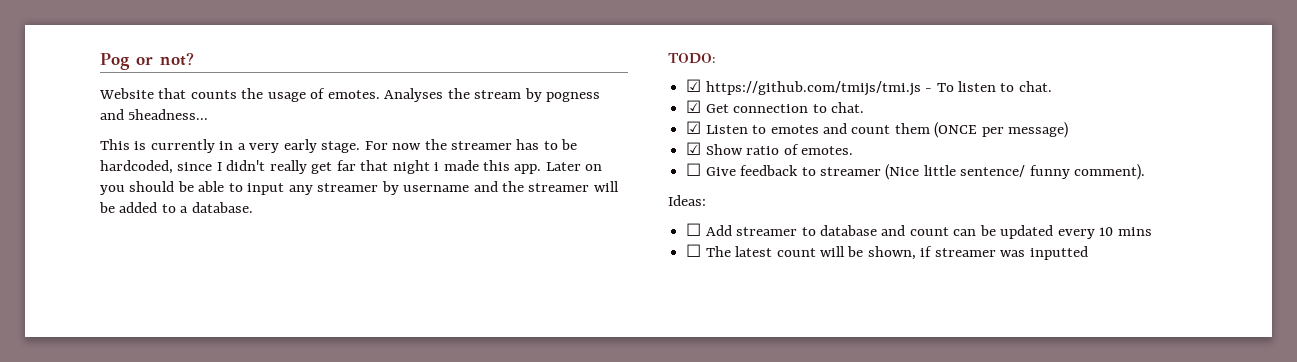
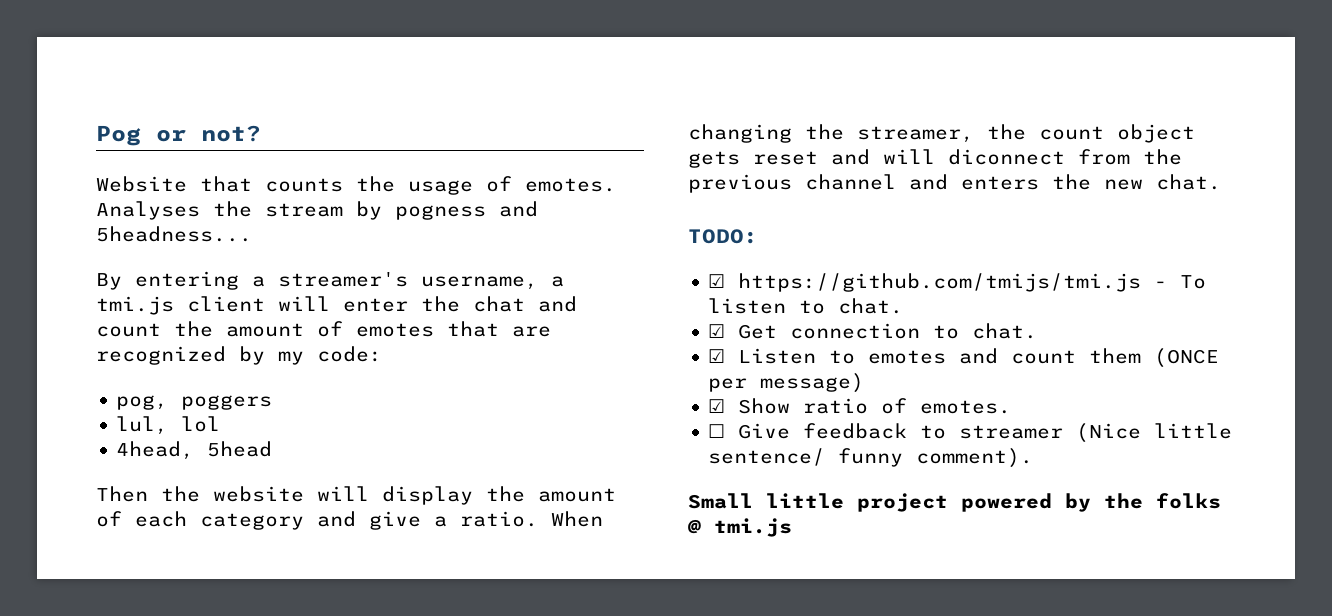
[100,139,578,153] [100,160,603,174] [100,181,619,195] [99,202,253,213] This is currently in a very early stage. For now the streamer has to be hardcoded, since I didn't really get far that night i made this app. Later on you should be able to input any streamer by username and the streamer will be added to a database. -> [96,271,564,290] [96,296,577,315] [96,321,551,337] [96,346,382,365] [116,395,273,410] [116,416,221,435] [116,441,273,460] [96,486,616,505] [96,511,603,530] [688,124,1195,143] [688,149,1182,168] [688,174,1221,193] By entering a streamer's username, a tmi.js client will enter the chat and count the amount of emotes that are recognized by my code: // pog, poggers // lul, lol // 4head, 5head // Then the website will display the amount of each category and give a ratio. When changing the streamer, the count object gets reset and will diconnect from the previous channel and enters the new chat.
[668,195,706,206] [686,223,1152,239] [686,244,1088,260] Ideas: // ☐ Add streamer to database and count can be updated every 10 mins // ☐ The latest count will be shown, if streamer was inputted -> [688,493,1221,512] [688,518,792,537] Small little project powered by the folks @ tmi.js

